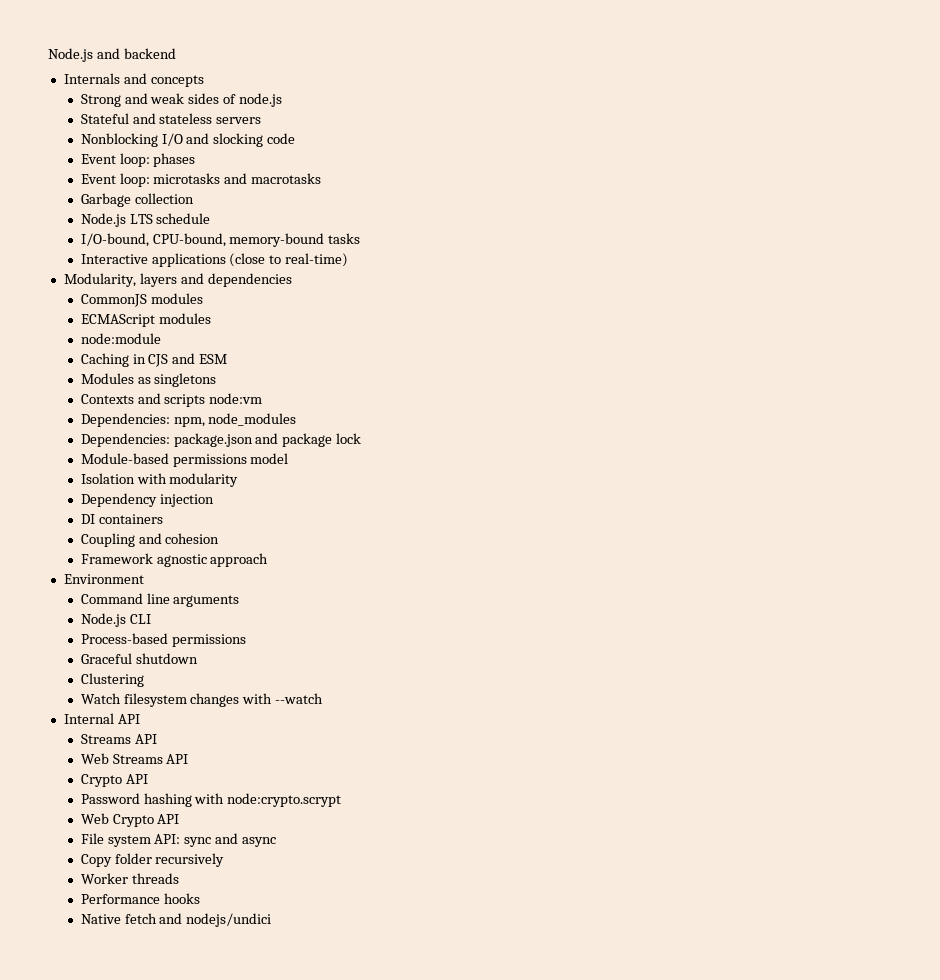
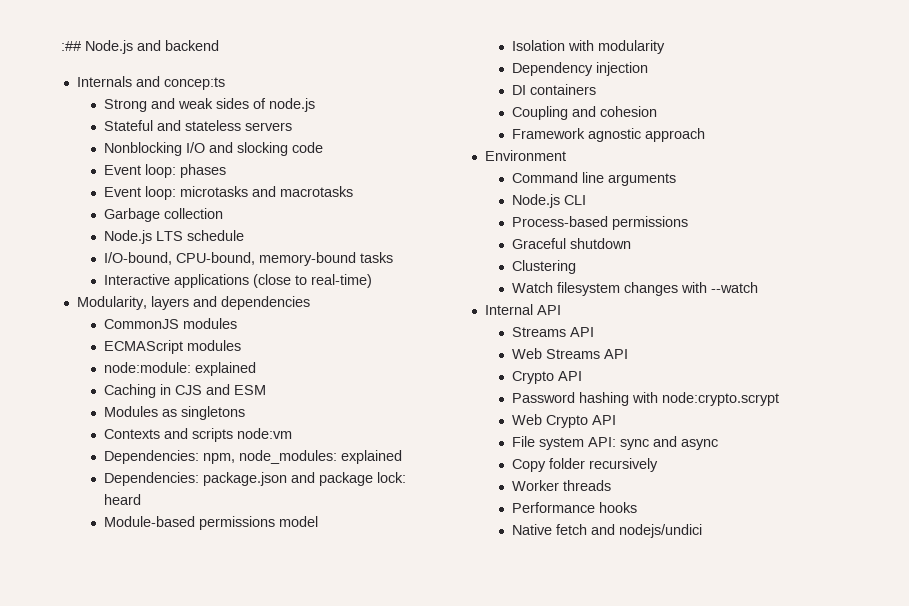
(48, 55) none -> [61,41,81,51] :##
[150,75,204,87] concepts -> [163,77,225,90] concep:ts
[80,333,161,344] node:module -> [104,362,257,376] node:module: explained
[208,413,297,426] node_modules -> [239,450,403,464] node_modules: explained
[336,433,362,444] lock -> [377,472,407,483] [104,494,142,505] lock: heard

